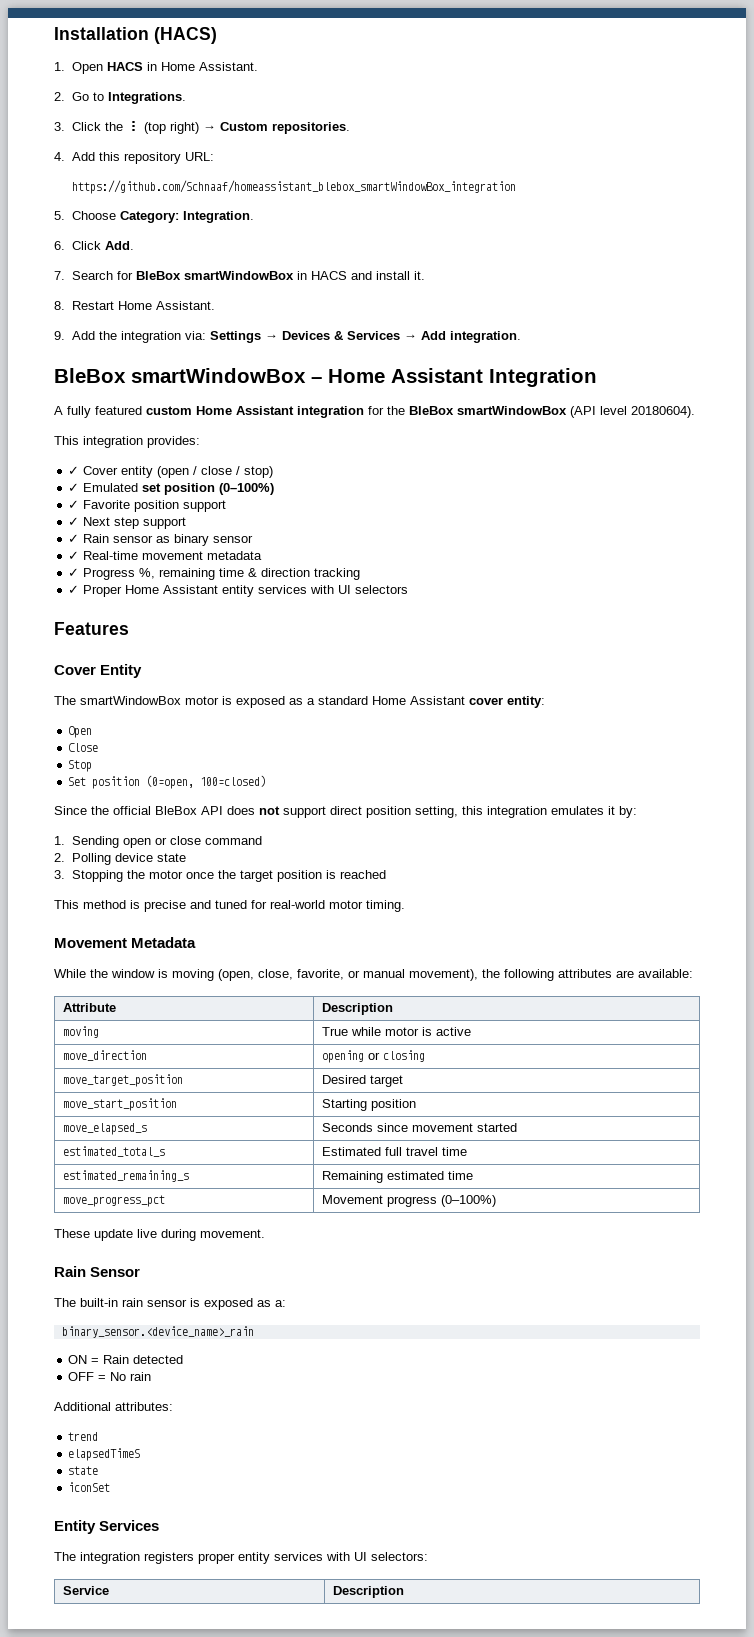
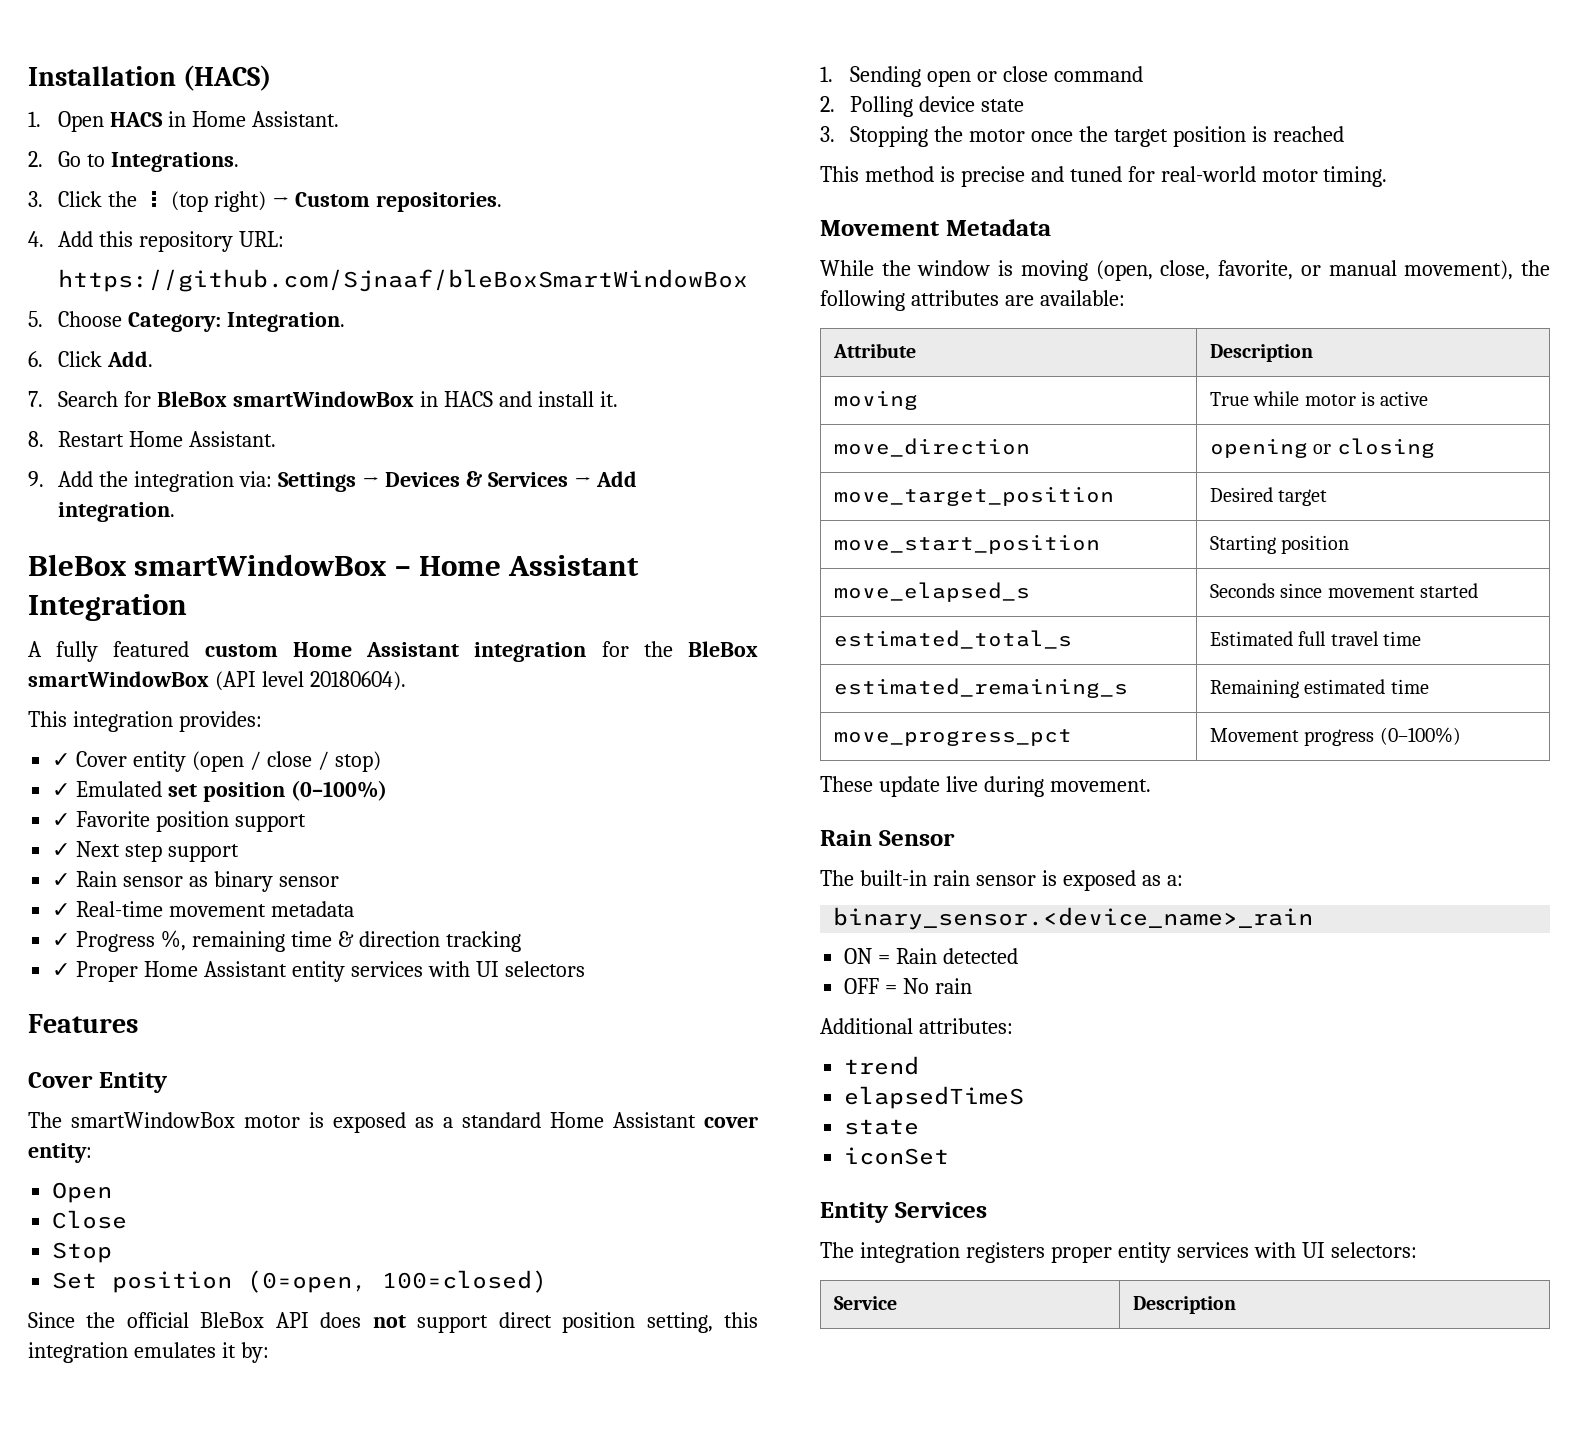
[71,180,516,194] https://github.com/Schnaaf/homeassistant_blebox_smartWindowBox_integration -> [58,269,749,292] https://github.com/Sjnaaf/bleBoxSmartWindowBox

